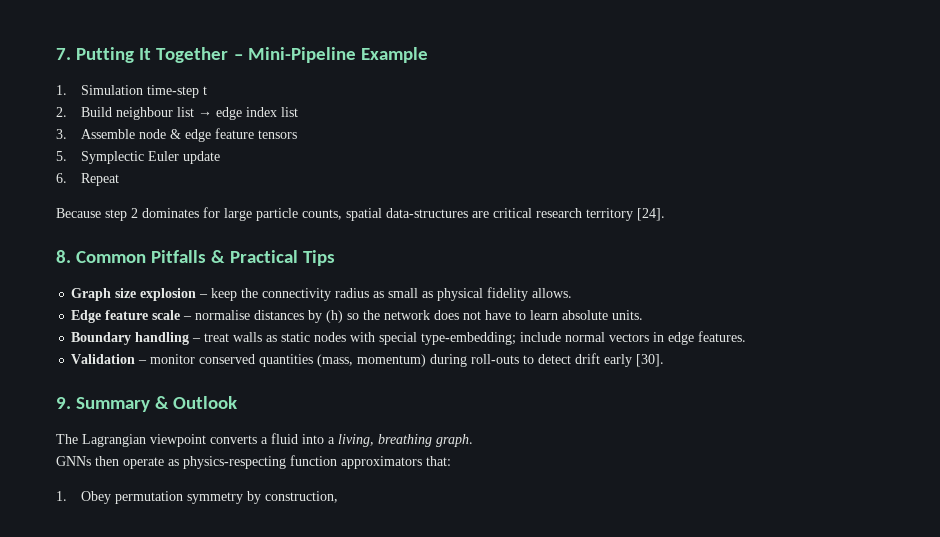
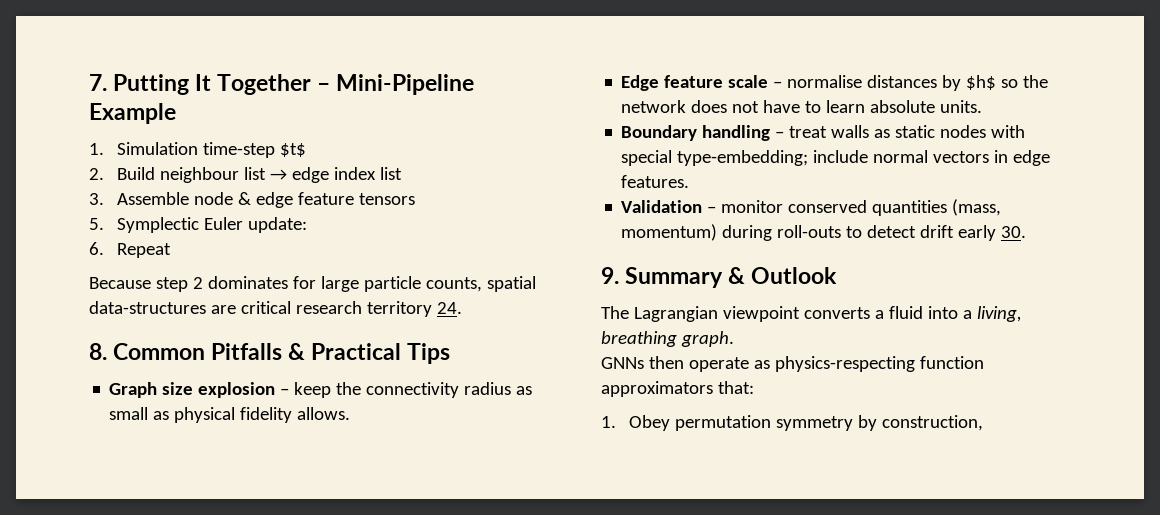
[202,86,207,95] t -> [280,143,307,157] $t$
[182,151,220,164] update -> [248,217,308,233] update:
[637,208,665,221] [24]. -> [436,302,462,314] 24.
[326,310,344,323] (h) -> [966,75,997,90] $h$
[636,354,665,367] [30]. -> [1001,226,1027,238] 30.

